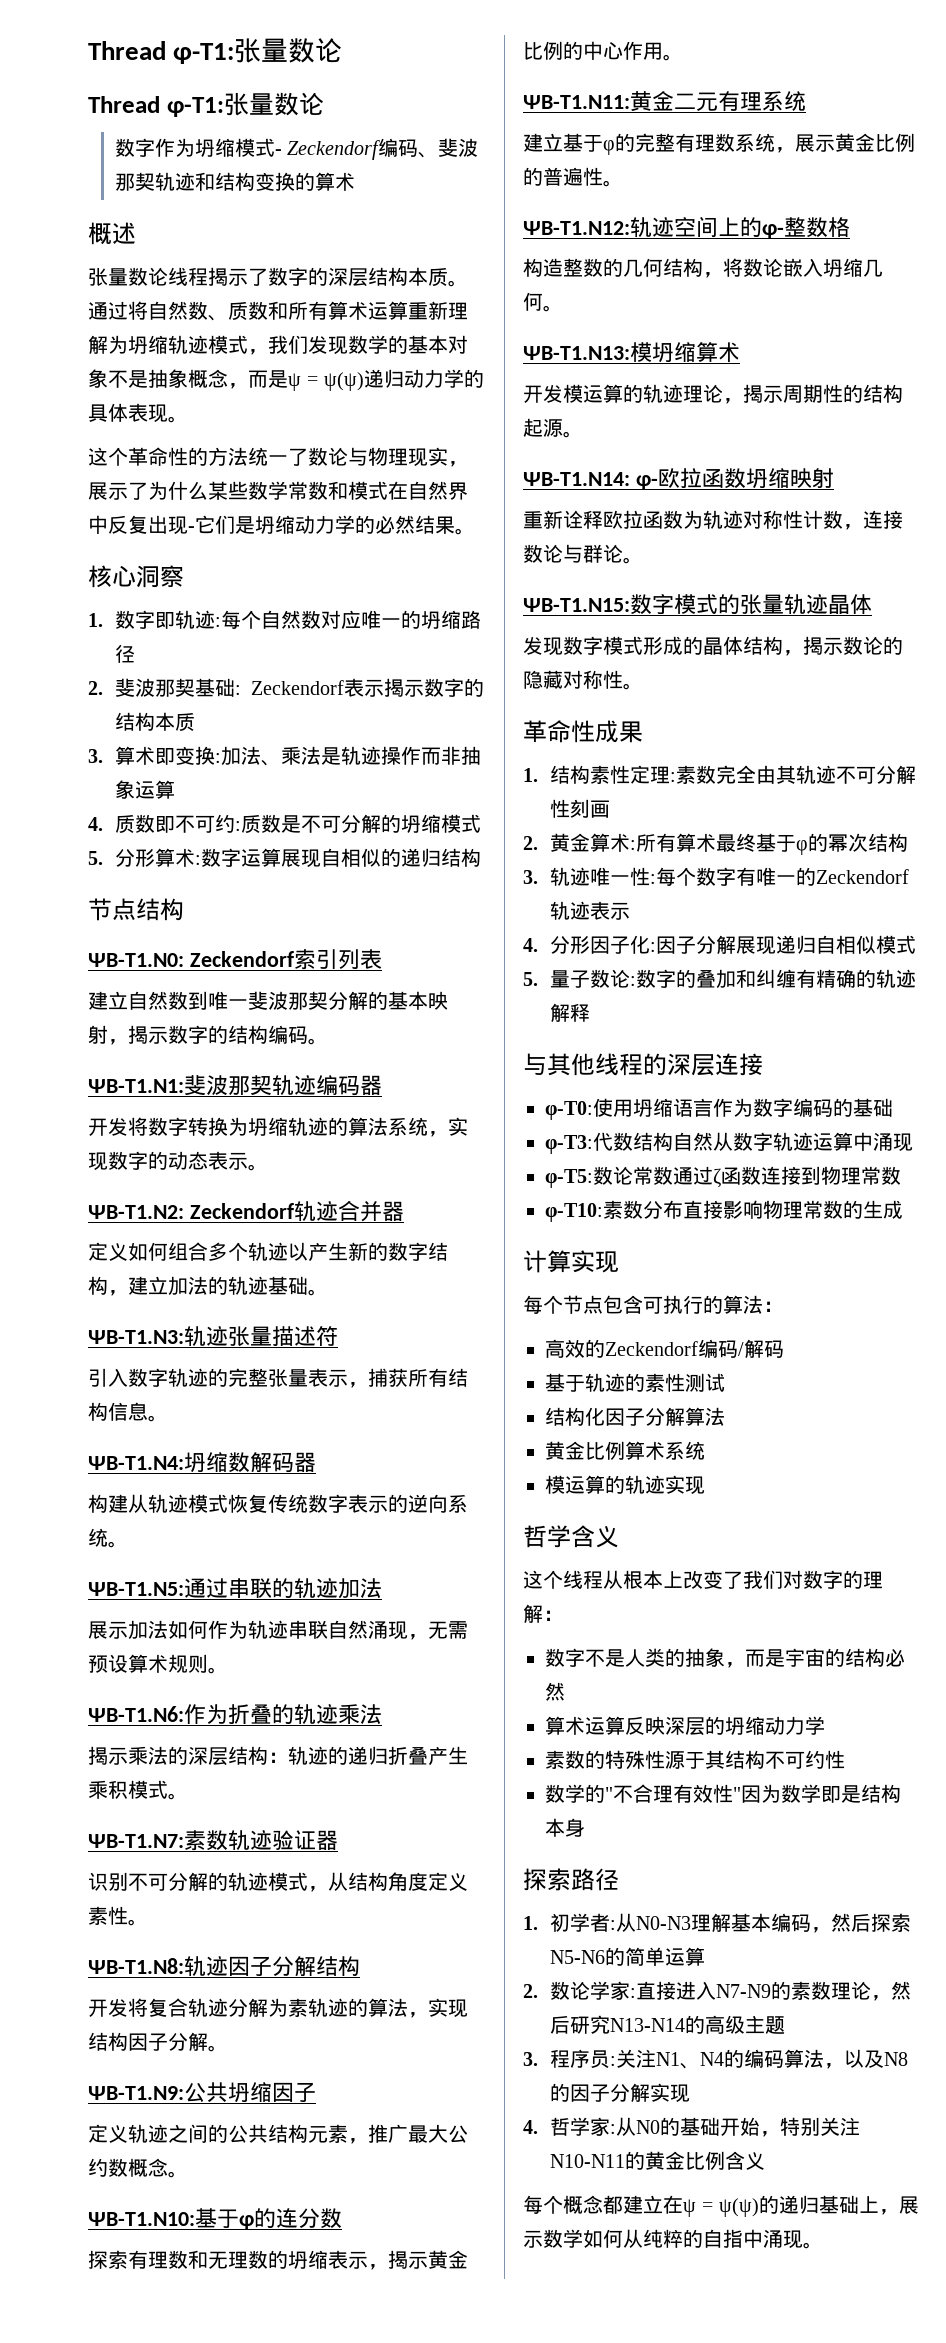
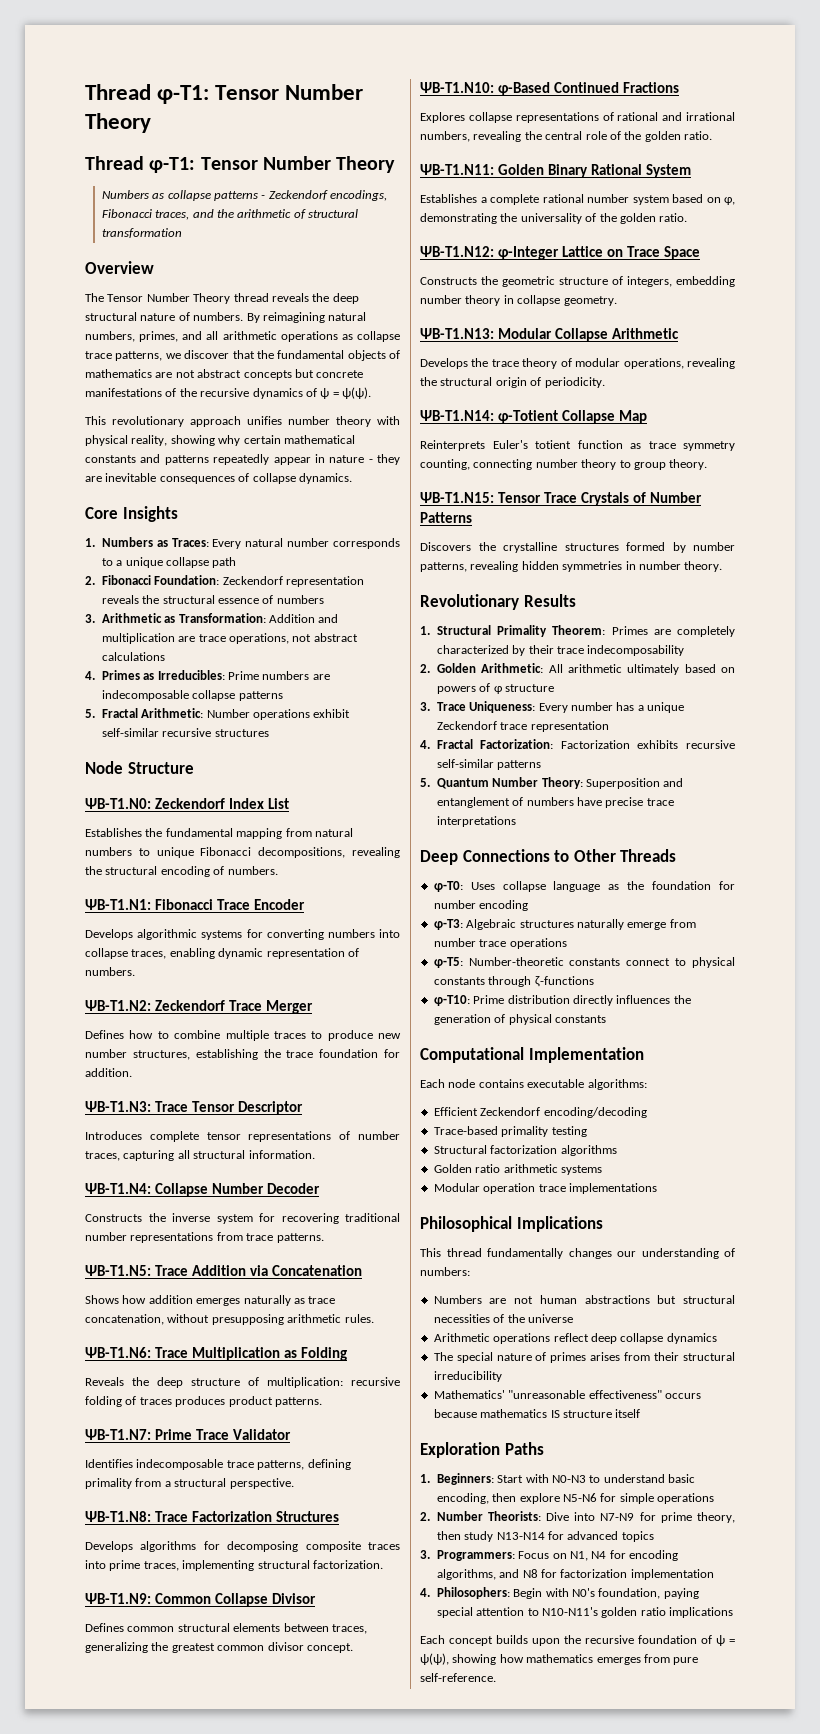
[88,38,343,64] [88,92,324,117] [114,138,479,160] [114,172,355,191] [88,222,136,245] [88,267,468,287] [88,301,468,321] [88,335,468,355] [88,369,484,391] [88,403,188,423] [88,447,468,467] [88,481,468,500] [88,515,475,535] [88,565,184,588] [88,610,481,629] [114,644,135,663] [88,678,484,697] [114,712,195,731] [88,746,481,766] [114,780,175,799] [88,814,481,833] [88,848,481,868] [88,898,184,921] [88,949,382,970] [88,991,448,1010] [88,1025,328,1045] [88,1075,382,1096] [88,1117,468,1137] [88,1151,268,1171] [88,1200,404,1222] [88,1242,448,1261] [88,1276,328,1296] [88,1326,338,1347] [88,1368,468,1388] [88,1402,168,1422] [88,1452,316,1473] [88,1494,468,1513] [88,1528,128,1548] [88,1578,382,1599] [88,1620,468,1640] [88,1654,228,1674] [88,1704,382,1724] [88,1746,468,1766] [88,1780,188,1800] [88,1830,338,1851] [88,1872,468,1892] [88,1906,148,1926] [88,1956,360,1977] [88,1998,468,2018] [88,2032,228,2052] [88,2082,316,2103] [88,2124,468,2144] [88,2158,188,2178] [88,2208,342,2229] [88,2250,468,2270] [523,41,683,61] [523,91,806,112] [523,133,915,155] [523,167,623,187] [523,216,850,238] [523,258,883,278] [523,292,563,312] [523,342,740,363] [523,384,903,404] [523,418,583,438] [523,468,834,489] [523,510,903,530] [523,544,643,564] [523,594,872,615] [523,636,903,656] [523,670,643,690] [523,720,643,743] [523,765,916,784] [549,799,610,818] [523,833,908,855] [523,867,909,886] [549,901,630,920] [523,935,916,955] [523,969,916,989] [549,1003,590,1022] [523,1053,763,1076] [545,1098,893,1120] [545,1132,913,1154] [545,1166,901,1188] [545,1200,903,1222] [523,1250,619,1273] [523,1295,783,1314] [545,1339,784,1358] [545,1373,725,1392] [545,1407,725,1426] [545,1441,705,1460] [545,1475,705,1495] [523,1525,619,1548] [523,1570,883,1589] [523,1604,563,1623] [545,1648,905,1668] [545,1682,565,1701] [545,1716,825,1736] [545,1750,845,1770] [545,1784,901,1803] [545,1818,585,1837] [523,1868,619,1891] [523,1913,911,1933] [549,1947,705,1966] [523,1981,911,2001] [549,2015,785,2034] [523,2049,908,2069] [549,2083,690,2103] [523,2117,860,2137] [549,2151,765,2170] [523,2195,919,2217] [523,2229,823,2249] Thread φ-T1:张量数论 // Thread φ-T1:张量数论 // 数字作为坍缩模式- Zeckendorf编码、斐波那契轨迹和结构变换的算术 // 概述 // 张量数论线程揭示了数字的深层结构本质。通过将自然数、质数和所有算术运算重新理解为坍缩轨迹模式，我们发现数学的基本对象不是抽象概念，而是ψ = ψ(ψ)递归动力学的具体表现。 // 这个革命性的方法统一了数论与物理现实，展示了为什么某些数学常数和模式在自然界中反复出现-它们是坍缩动力学的必然结果。 // 核心洞察 // 1.数字即轨迹:每个自然数对应唯一的坍缩路径 // 2.斐波那契基础: Zeckendorf表示揭示数字的结构本质 // 3.算术即变换:加法、乘法是轨迹操作而非抽象运算 // 4.质数即不可约:质数是不可分解的坍缩模式 // 5.分形算术:数字运算展现自相似的递归结构 // 节点结构 // ΨB-T1.N0: Zeckendorf索引列表 // 建立自然数到唯一斐波那契分解的基本映射，揭示数字的结构编码。 // ΨB-T1.N1:斐波那契轨迹编码器 // 开发将数字转换为坍缩轨迹的算法系统，实现数字的动态表示。 // ΨB-T1.N2: Zeckendorf轨迹合并器 // 定义如何组合多个轨迹以产生新的数字结构，建立加法的轨迹基础。 // ΨB-T1.N3:轨迹张量描述符 // 引入数字轨迹的完整张量表示，捕获所有结构信息。 // ΨB-T1.N4:坍缩数解码器 // 构建从轨迹模式恢复传统数字表示的逆向系统。 // ΨB-T1.N5:通过串联的轨迹加法 // 展示加法如何作为轨迹串联自然涌现，无需预设算术规则。 // ΨB-T1.N6:作为折叠的轨迹乘法 // 揭示乘法的深层结构：轨迹的递归折叠产生乘积模式。 // ΨB-T1.N7:素数轨迹验证器 // 识别不可分解的轨迹模式，从结构角度定义素性。 // ΨB-T1.N8:轨迹因子分解结构 // 开发将复合轨迹分解为素轨迹的算法，实现结构因子分解。 // ΨB-T1.N9:公共坍缩因子 // 定义轨迹之间的公共结构元素，推广最大公约数概念。 // ΨB-T1.N10:基于φ的连分数 // 探索有理数和无理数的坍缩表示，揭示黄金比例的中心作用。 // ΨB-T1.N11:黄金二元有理系统 // 建立基于φ的完整有理数系统，展示黄金比例的普遍性。 // ΨB-T1.N12:轨迹空间上的φ-整数格 // 构造整数的几何结构，将数论嵌入坍缩几何。 // ΨB-T1.N13:模坍缩算术 // 开发模运算的轨迹理论，揭示周期性的结构起源。 // ΨB-T1.N14: φ-欧拉函数坍缩映射 // 重新诠释欧拉函数为轨迹对称性计数，连接数论与群论。 // ΨB-T1.N15:数字模式的张量轨迹晶体 // 发现数字模式形成的晶体结构，揭示数论的隐藏对称性。 // 革命性成果 // 1.结构素性定理:素数完全由其轨迹不可分解性刻画 // 2.黄金算术:所有算术最终基于φ的幂次结构 // 3.轨迹唯一性:每个数字有唯一的Zeckendorf轨迹表示 // 4.分形因子化:因子分解展现递归自相似模式 // 5.量子数论:数字的叠加和纠缠有精确的轨迹解释 // 与其他线程的深层连接 // φ-T0:使用坍缩语言作为数字编码的基础 // φ-T3:代数结构自然从数字轨迹运算中涌现 // φ-T5:数论常数通过ζ函数连接到物理常数 // φ-T10:素数分布直接影响物理常数的生成 // 计算实现 // 每个节点包含可执行的算法： // 高效的Zeckendorf编码/解码 // 基于轨迹的素性测试 // 结构化因子分解算法 // 黄金比例算术系统 // 模运算的轨迹实现 // 哲学含义 // 这个线程从根本上改变了我们对数字的理解： // 数字不是人类的抽象，而是宇宙的结构必然 // 算术运算反映深层的坍缩动力学 // 素数的特殊性源于其结构不可约性 // 数学的"不合理有效性"因为数学即是结构本身 // 探索路径 // 1.初学者:从N0-N3理解基本编码，然后探索N5-N6的简单运算 // 2.数论学家:直接进入N7-N9的素数理论，然后研究N13-N14的高级主题 // 3.程序员:关注N1、N4的编码算法，以及N8的因子分解实现 // 4.哲学家:从N0的基础开始，特别关注N10-N11的黄金比例含义 // 每个概念都建立在ψ = ψ(ψ)的递归基础上，展示数学如何从纯粹的自指中涌现。 -> [85,84,364,104] [85,113,151,133] [85,156,396,173] [101,190,388,201] [101,209,359,220] [101,228,182,238] [85,261,154,274] [85,293,359,304] [85,312,367,323] [85,331,400,342] [85,350,400,361] [85,369,364,380] [85,387,371,399] [85,416,400,427] [85,435,355,446] [85,454,400,465] [85,473,352,484] [85,506,178,522] [85,537,400,549] [101,557,237,568] [85,575,364,587] [101,595,324,604] [85,613,339,623] [101,633,358,644] [101,652,165,661] [85,670,330,680] [101,690,283,701] [85,708,351,720] [101,728,269,737] [85,761,194,774] [85,798,289,809] [85,828,353,839] [85,847,400,858] [85,866,278,877] [85,899,305,910] [85,929,400,940] [85,948,359,959] [85,967,135,976] [85,1000,313,1014] [85,1030,401,1041] [85,1049,401,1060] [85,1068,132,1077] [85,1101,303,1115] [85,1131,401,1142] [85,1150,315,1161] [85,1183,320,1197] [85,1213,400,1224] [85,1232,324,1243] [85,1265,362,1276] [85,1295,336,1306] [85,1314,374,1325] [85,1347,347,1361] [85,1377,400,1388] [85,1396,322,1407] [85,1429,291,1440] [85,1459,351,1470] [85,1478,294,1489] [85,1511,339,1522] [85,1541,400,1552] [85,1560,383,1571] [85,1593,316,1607] [85,1623,367,1634] [85,1642,353,1653] [420,82,679,96] [420,112,735,123] [420,131,712,142] [420,164,691,178] [420,194,735,205] [420,213,688,224] [420,246,700,260] [420,276,735,287] [420,295,617,306] [420,328,679,342] [420,358,735,369] [420,377,605,388] [420,410,647,424] [420,440,735,451] [420,459,708,470] [420,492,702,506] [420,512,472,523] [420,542,735,553] [420,561,723,572] [420,594,576,610] [420,625,735,637] [436,645,685,656] [420,663,735,675] [436,683,554,694] [420,701,685,713] [436,721,609,732] [420,739,735,749] [436,759,542,770] [420,777,684,789] [436,797,674,808] [436,816,516,827] [420,849,677,865] [433,881,735,892] [433,900,529,911] [433,919,696,930] [433,938,567,949] [433,957,735,968] [433,976,594,987] [433,995,691,1006] [433,1014,606,1025] [420,1047,644,1063] [420,1079,647,1090] [433,1107,647,1118] [433,1126,587,1137] [433,1145,617,1156] [433,1164,602,1175] [433,1183,657,1194] [420,1216,603,1232] [420,1248,735,1259] [420,1267,470,1276] [433,1295,735,1304] [433,1314,573,1323] [433,1333,717,1344] [433,1352,735,1363] [433,1371,502,1382] [433,1390,701,1399] [433,1409,641,1418] [420,1442,544,1458] [420,1473,696,1485] [436,1493,715,1504] [420,1511,735,1523] [436,1531,654,1542] [420,1550,679,1561] [436,1569,714,1580] [420,1587,699,1599] [436,1607,734,1618] [420,1635,735,1646] [420,1653,699,1665] [420,1673,496,1682] Thread φ-T1: Tensor Number Theory // Thread φ-T1: Tensor Number Theory // Numbers as collapse patterns - Zeckendorf encodings, Fibonacci traces, and the arithmetic of structural transformation // Overview // The Tensor Number Theory thread reveals the deep structural nature of numbers. By reimagining natural numbers, primes, and all arithmetic operations as collapse trace patterns, we discover that the fundamental objects of mathematics are not abstract concepts but concrete manifestations of the recursive dynamics of ψ = ψ(ψ). // This revolutionary approach unifies number theory with physical reality, showing why certain mathematical constants and patterns repeatedly appear in nature - they are inevitable consequences of collapse dynamics. // Core Insights // 1. Numbers as Traces: Every natural number corresponds to a unique collapse path // 2. Fibonacci Foundation: Zeckendorf representation reveals the structural essence of numbers // 3. Arithmetic as Transformation: Addition and multiplication are trace operations, not abstract calculations // 4. Primes as Irreducibles: Prime numbers are indecomposable collapse patterns // 5. Fractal Arithmetic: Number operations exhibit self-similar recursive structures // Node Structure // ΨB-T1.N0: Zeckendorf Index List // Establishes the fundamental mapping from natural numbers to unique Fibonacci decompositions, revealing the structural encoding of numbers. // ΨB-T1.N1: Fibonacci Trace Encoder // Develops algorithmic systems for converting numbers into collapse traces, enabling dynamic representation of numbers. // ΨB-T1.N2: Zeckendorf Trace Merger // Defines how to combine multiple traces to produce new number structures, establishing the trace foundation for addition. // ΨB-T1.N3: Trace Tensor Descriptor // Introduces complete tensor representations of number traces, capturing all structural information. // ΨB-T1.N4: Collapse Number Decoder // Constructs the inverse system for recovering traditional number representations from trace patterns. // ΨB-T1.N5: Trace Addition via Concatenation // Shows how addition emerges naturally as trace concatenation, without presupposing arithmetic rules. // ΨB-T1.N6: Trace Multiplication as Folding // Reveals the deep structure of multiplication: recursive folding of traces produces product patterns. // ΨB-T1.N7: Prime Trace Validator // Identifies indecomposable trace patterns, defining primality from a structural perspective. // ΨB-T1.N8: Trace Factorization Structures // Develops algorithms for decomposing composite traces into prime traces, implementing structural factorization. // ΨB-T1.N9: Common Collapse Divisor // Defines common structural elements between traces, generalizing the greatest common divisor concept. // ΨB-T1.N10: φ-Based Continued Fractions // Explores collapse representations of rational and irrational numbers, revealing the central role of the golden ratio. // ΨB-T1.N11: Golden Binary Rational System // Establishes a complete rational number system based on φ, demonstrating the universality of the golden ratio. // ΨB-T1.N12: φ-Integer Lattice on Trace Space // Constructs the geometric structure of integers, embedding number theory in collapse geometry. // ΨB-T1.N13: Modular Collapse Arithmetic // Develops the trace theory of modular operations, revealing the structural origin of periodicity. // ΨB-T1.N14: φ-Totient Collapse Map // Reinterprets Euler's totient function as trace symmetry counting, connecting number theory to group theory. // ΨB-T1.N15: Tensor Trace Crystals of Number Patterns // Discovers the crystalline structures formed by number patterns, revealing hidden symmetries in number theory. // Revolutionary Results // 1. Structural Primality Theorem: Primes are completely characterized by their trace indecomposability // 2. Golden Arithmetic: All arithmetic ultimately based on powers of φ structure // 3. Trace Uniqueness: Every number has a unique Zeckendorf trace representation // 4. Fractal Factorization: Factorization exhibits recursive self-similar patterns // 5. Quantum Number Theory: Superposition and entanglement of numbers have precise trace interpretations // Deep Connections to Other Threads // φ-T0: Uses collapse language as the foundation for number encoding // φ-T3: Algebraic structures naturally emerge from number trace operations // φ-T5: Number-theoretic constants connect to physical constants through ζ-functions // φ-T10: Prime distribution directly influences the generation of physical constants // Computational Implementation // Each node contains executable algorithms: // Efficient Zeckendorf encoding/decoding // Trace-based primality testing // Structural factorization algorithms // Golden ratio arithmetic systems // Modular operation trace implementations // Philosophical Implications // This thread fundamentally changes our understanding of numbers: // Numbers are not human abstractions but structural necessities of the universe // Arithmetic operations reflect deep collapse dynamics // The special nature of primes arises from their structural irreducibility // Mathematics' "unreasonable effectiveness" occurs because mathematics IS structure itself // Exploration Paths // 1. Beginners: Start with N0-N3 to understand basic encoding, then explore N5-N6 for simple operations // 2. Number Theorists: Dive into N7-N9 for prime theory, then study N13-N14 for advanced topics // 3. Programmers: Focus on N1, N4 for encoding algorithms, and N8 for factorization implementation // 4. Philosophers: Begin with N0's foundation, paying special attention to N10-N11's golden ratio implications // Each concept builds upon the recursive foundation of ψ = ψ(ψ), showing how mathematics emerges from pure self-reference.

